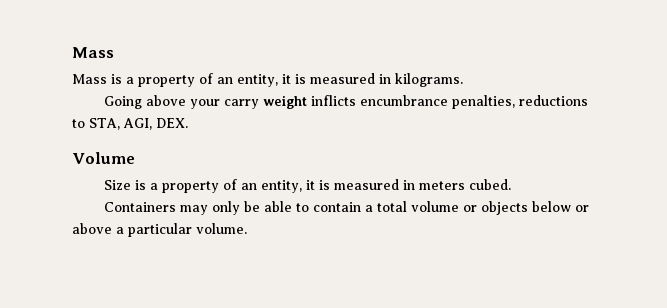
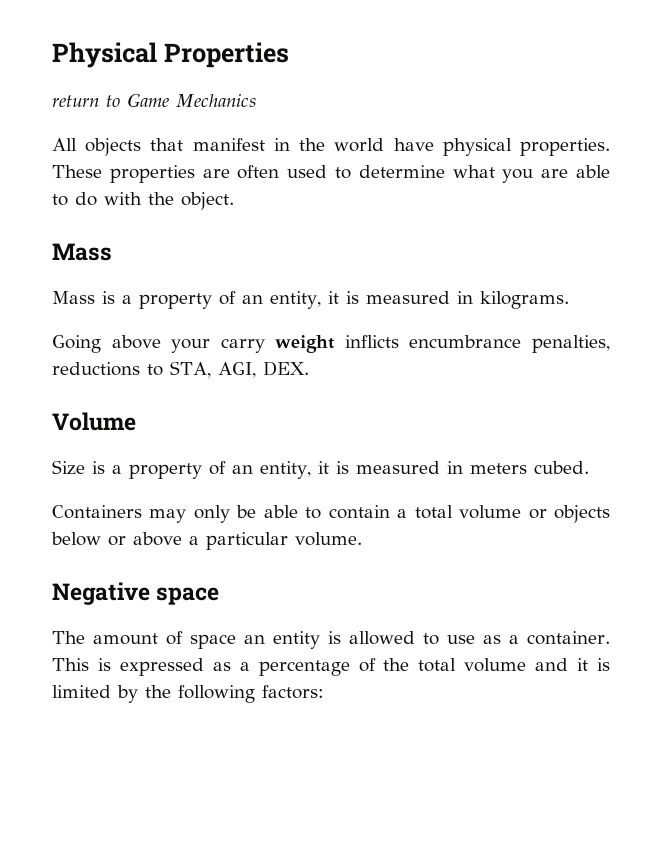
(72, 52) none -> [52,42,289,68] [52,93,256,107] [52,138,610,156] [52,165,610,183] [52,192,234,210] Physical Properties // return to Game Mechanics // All objects that manifest in the world have physical properties. These properties are often used to determine what you are able to do with the object. //
(247, 228) none -> [52,582,220,605] [52,631,611,649] [52,658,610,676] [52,685,324,703] // Negative space // The amount of space an entity is allowed to use as a container. This is expressed as a percentage of the total volume and it is limited by the following factors:

